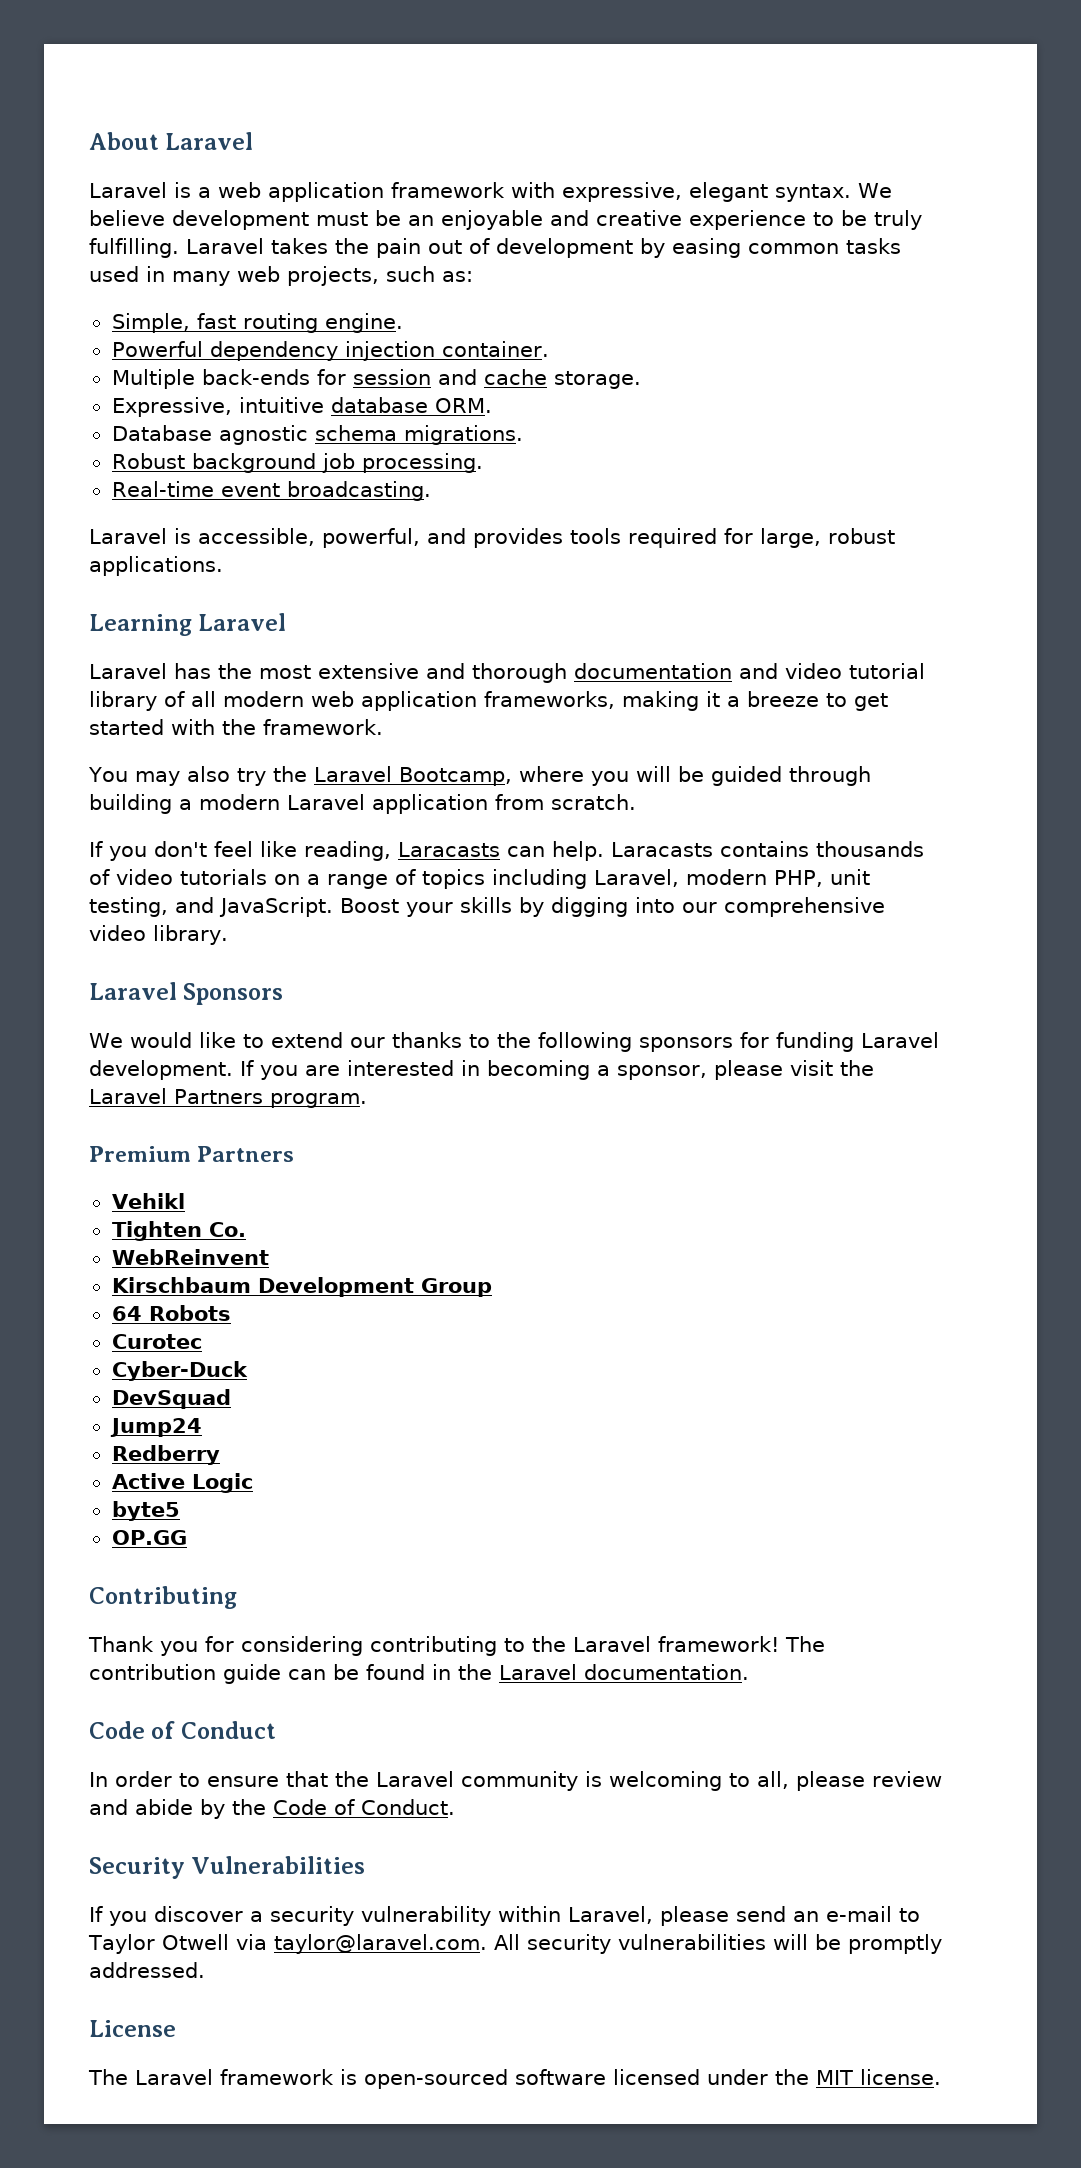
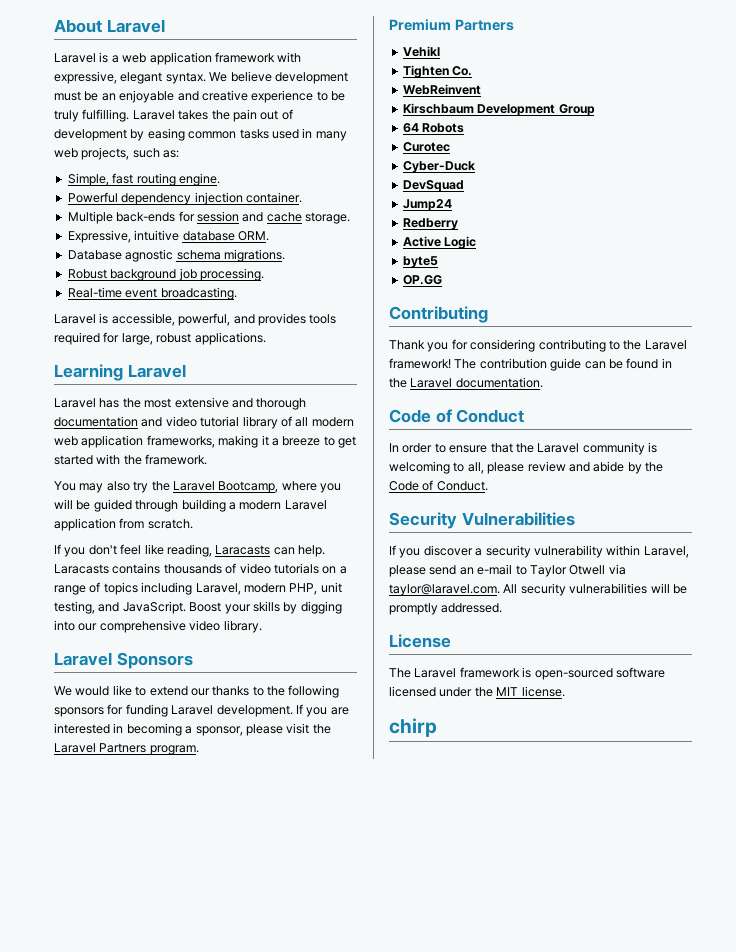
(941, 2077) none -> [389,718,437,737] // chirp

